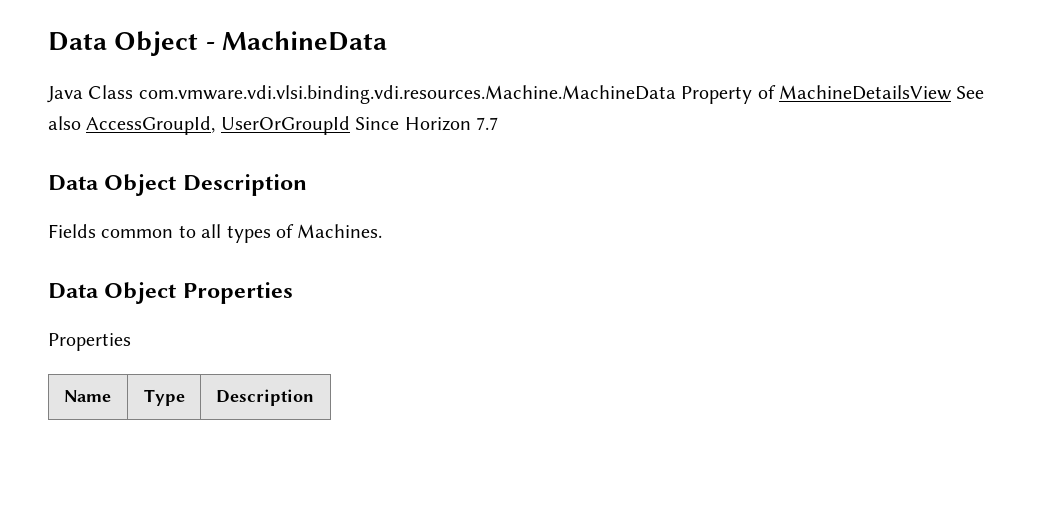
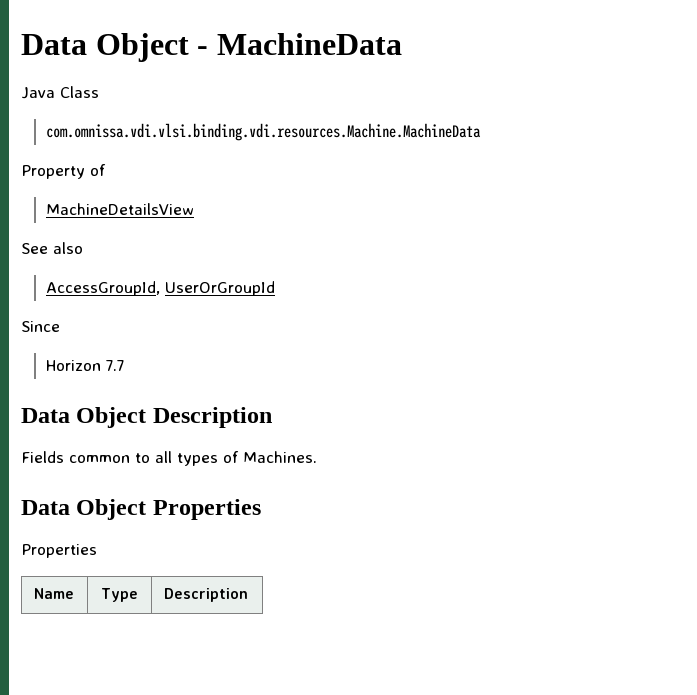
[138,85,676,104] com.vmware.vdi.vlsi.binding.vdi.resources.Machine.MachineData -> [45,123,481,141] // com.omnissa.vdi.vlsi.binding.vdi.resources.Machine.MachineData //
(776, 92) none -> (106, 170) //
(952, 92) none -> (194, 209) //
(81, 123) none -> (83, 248) //
(350, 125) none -> (275, 288) //
(400, 123) none -> (60, 326) //

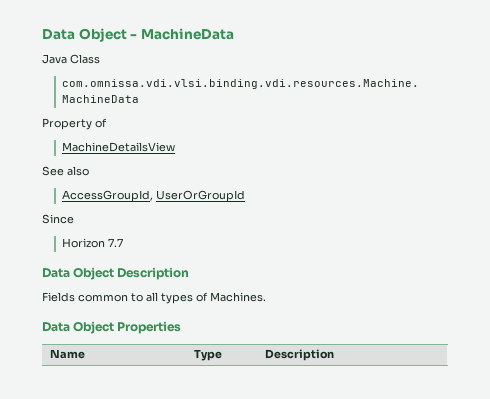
[21,544,97,558] // Properties -> (182, 327) none

